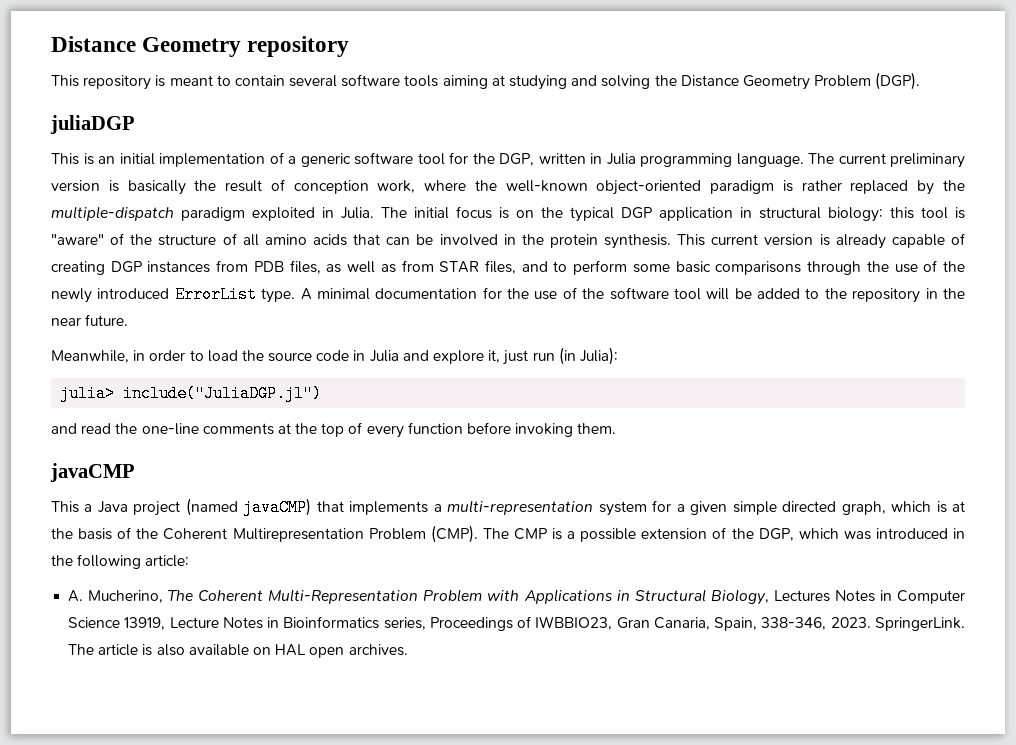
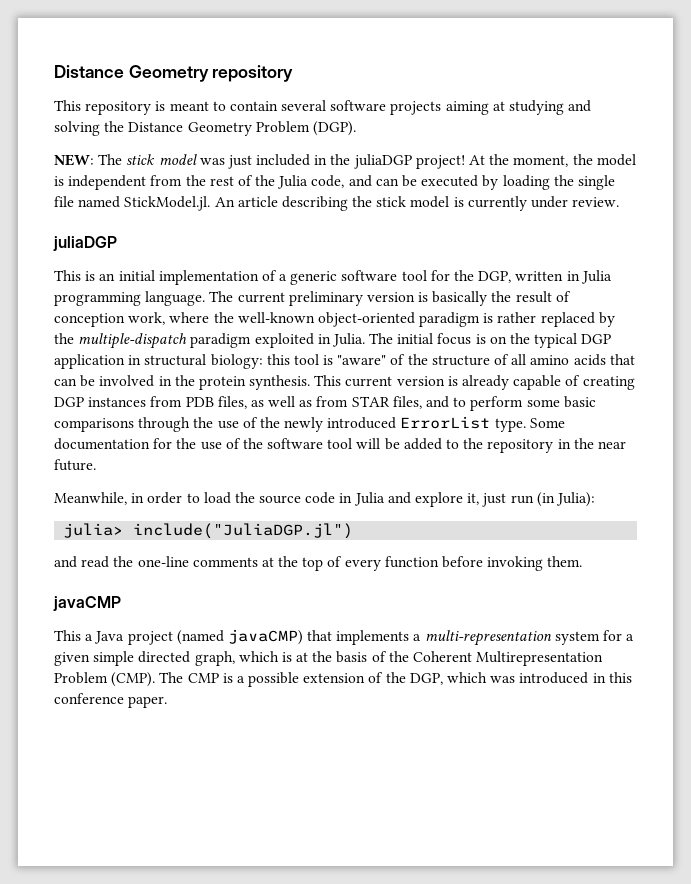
[404,75,439,87] tools -> [390,101,442,115] projects
(921, 81) none -> [54,154,636,169] [54,175,615,190] [54,196,620,211] // NEW: The stick model was just included in the juliaDGP project! At the moment, the model is independent from the rest of the Julia code, and can be executed by loading the single file named StickModel.jl. An article describing the stick model is currently under review.
[300,288,370,300] A minimal -> [529,418,565,428] Some
[51,554,190,569] [68,589,966,605] [68,616,965,631] [68,644,408,658] the following article: // A. Mucherino, The Coherent Multi-Representation Problem with Applications in Structural Biology, Lectures Notes in Computer Science 13919, Lecture Notes in Bioinformatics series, Proceedings of IWBBIO23, Gran Canaria, Spain, 338-346, 2023. SpringerLink. The article is also available on HAL open archives. -> [608,672,632,683] [54,693,168,708] this conference paper.

